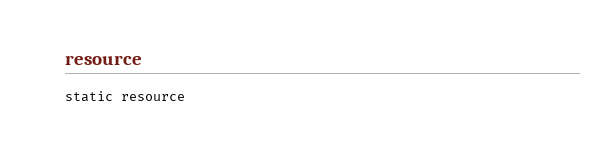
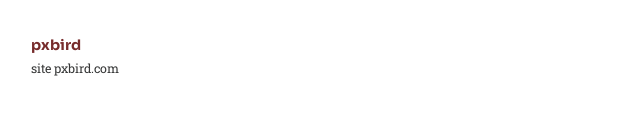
[65,55,142,65] [65,91,185,102] resource // static resource -> [31,38,81,53] [31,63,120,76] pxbird // site pxbird.com

